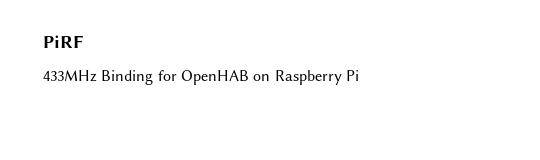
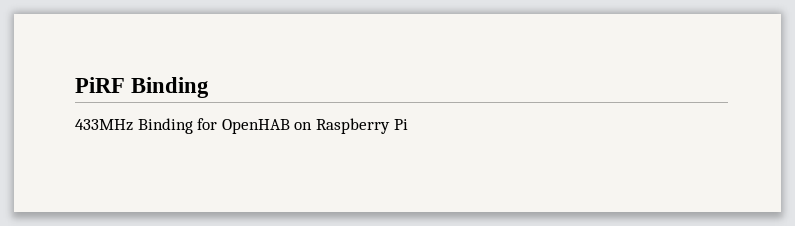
(83, 41) none -> [131,77,210,98] Binding

